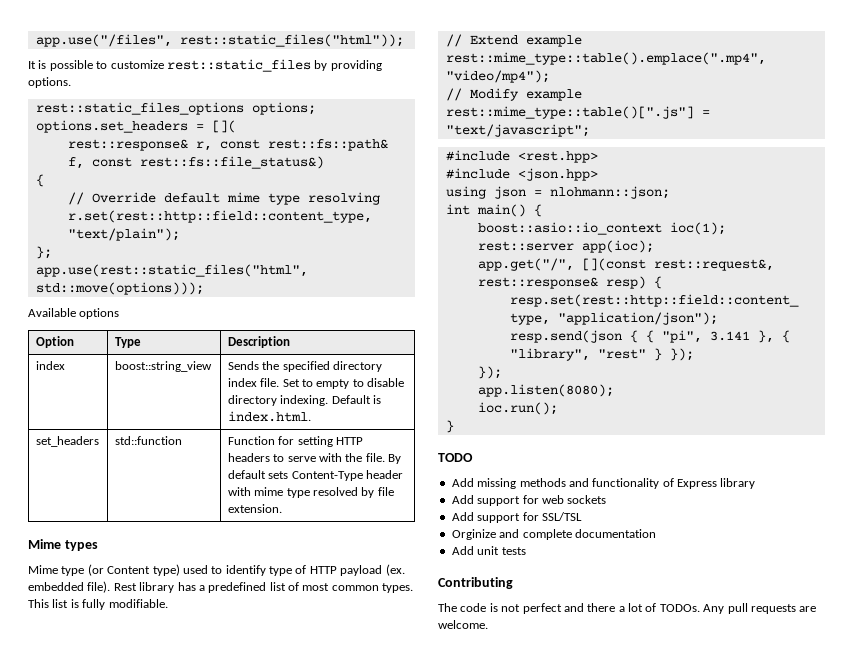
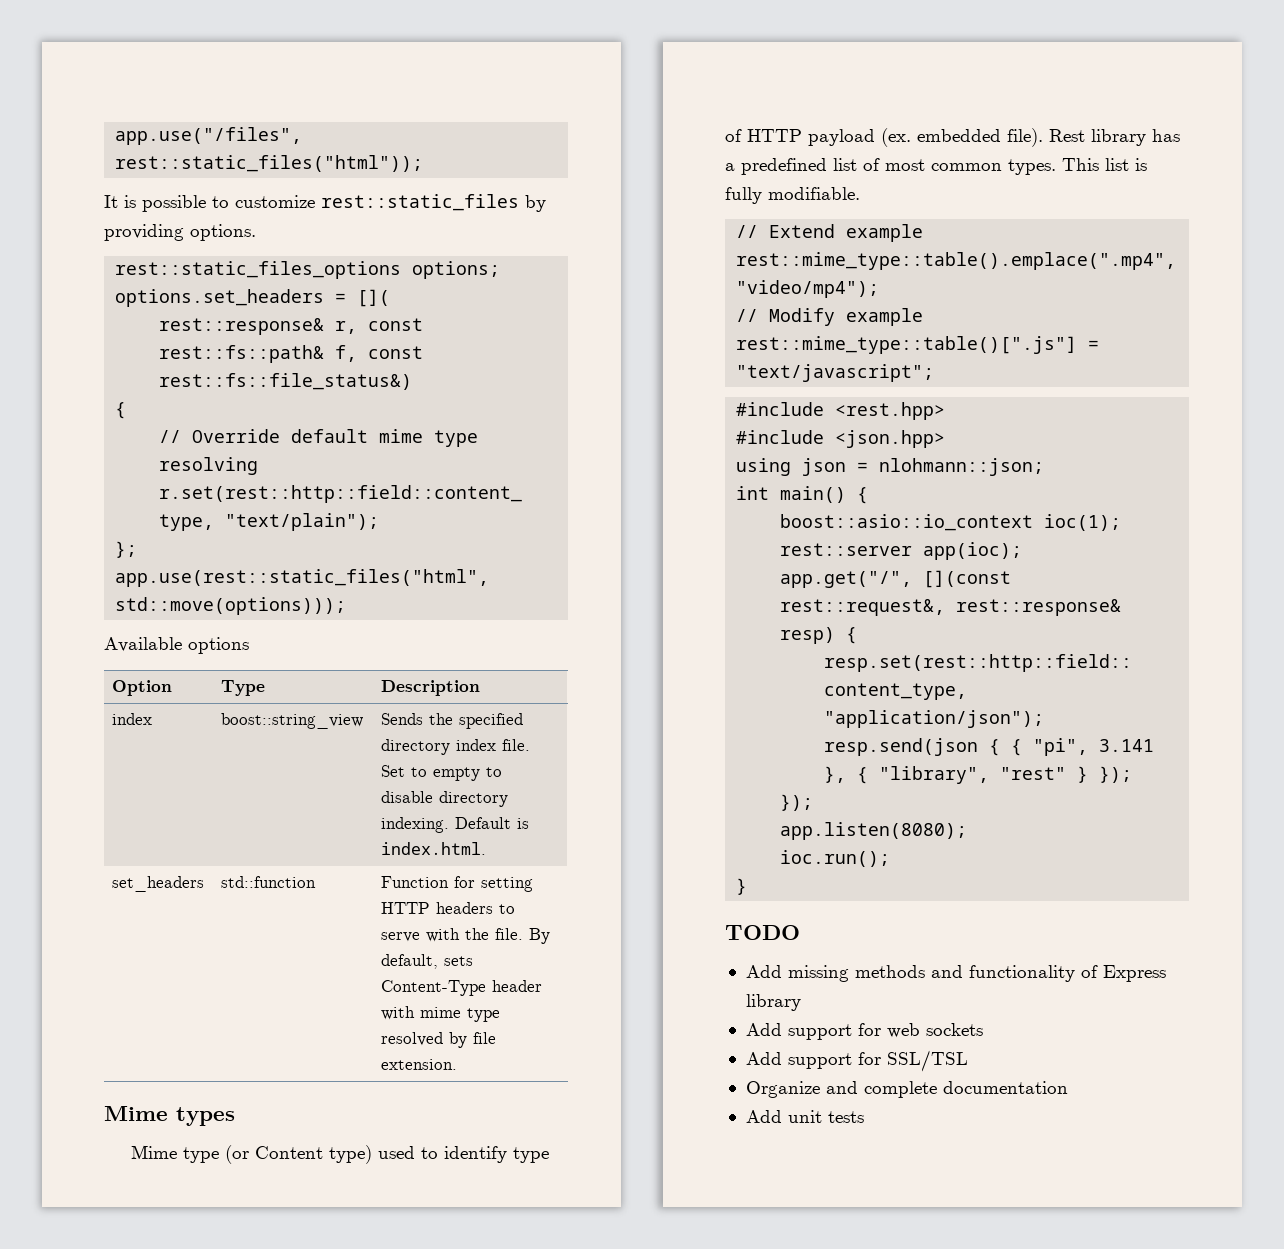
[227,470,266,479] default -> [381,954,439,969] default,
[451,529,496,540] Orginize -> [745,1081,820,1098] Organize
[438,577,513,589] [438,603,817,614] [438,620,488,629] // Contributing // The code is not perfect and there a lot of TODOs. Any pull requests are welcome. -> (864, 1117) none

